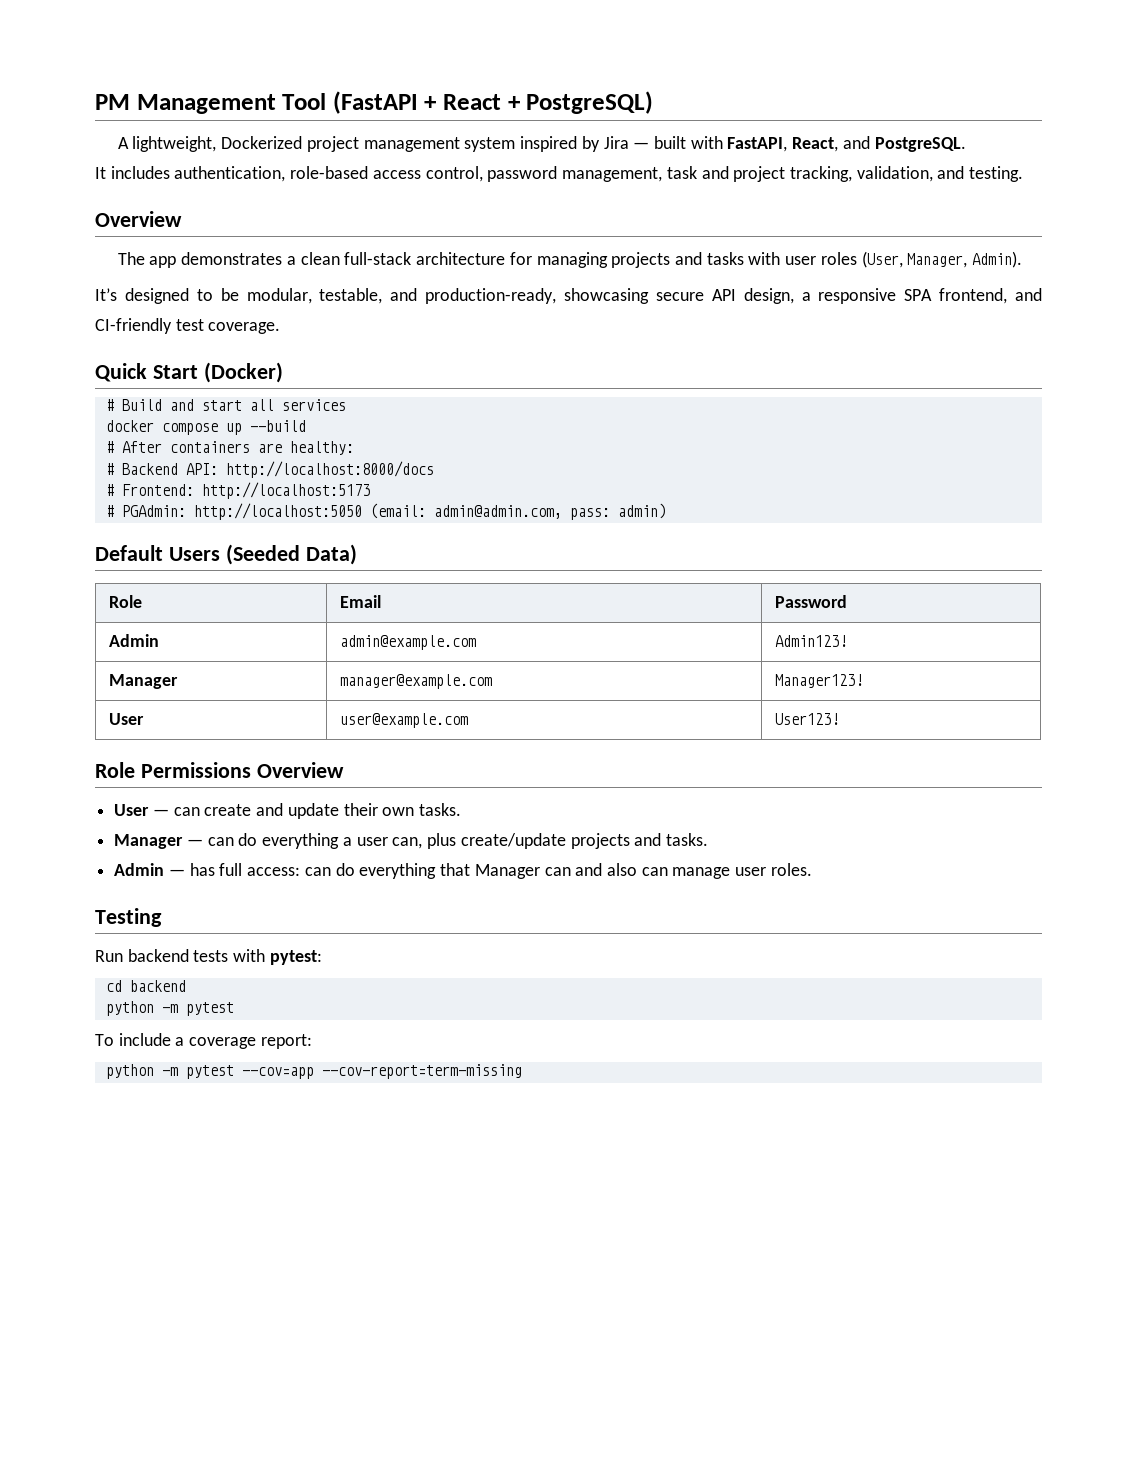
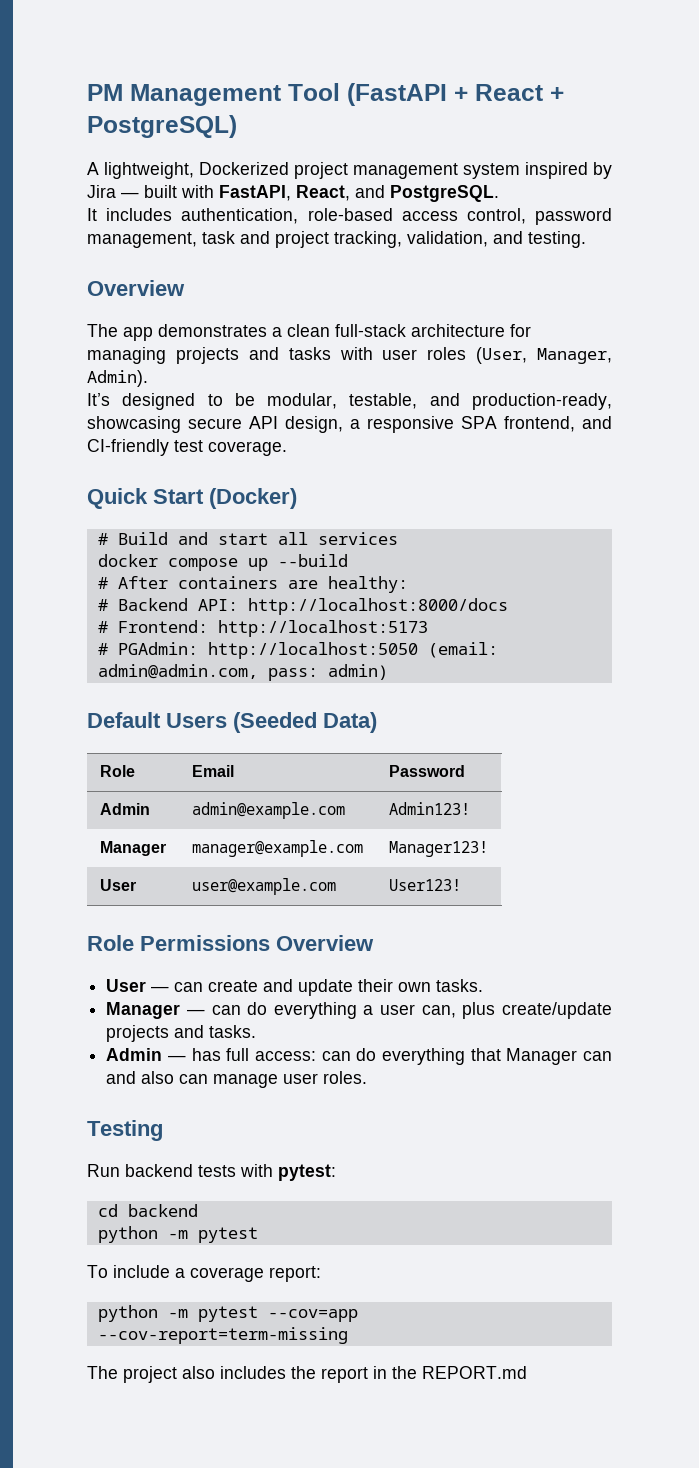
(522, 1071) none -> [87,1366,527,1383] // The project also includes the report in the REPORT.md

